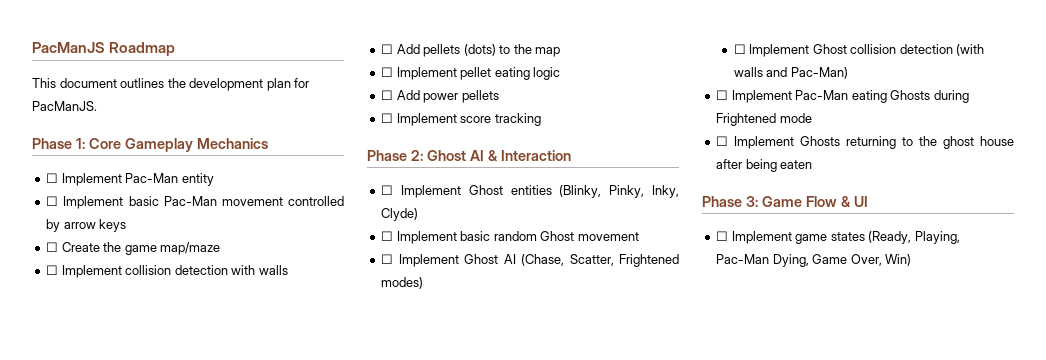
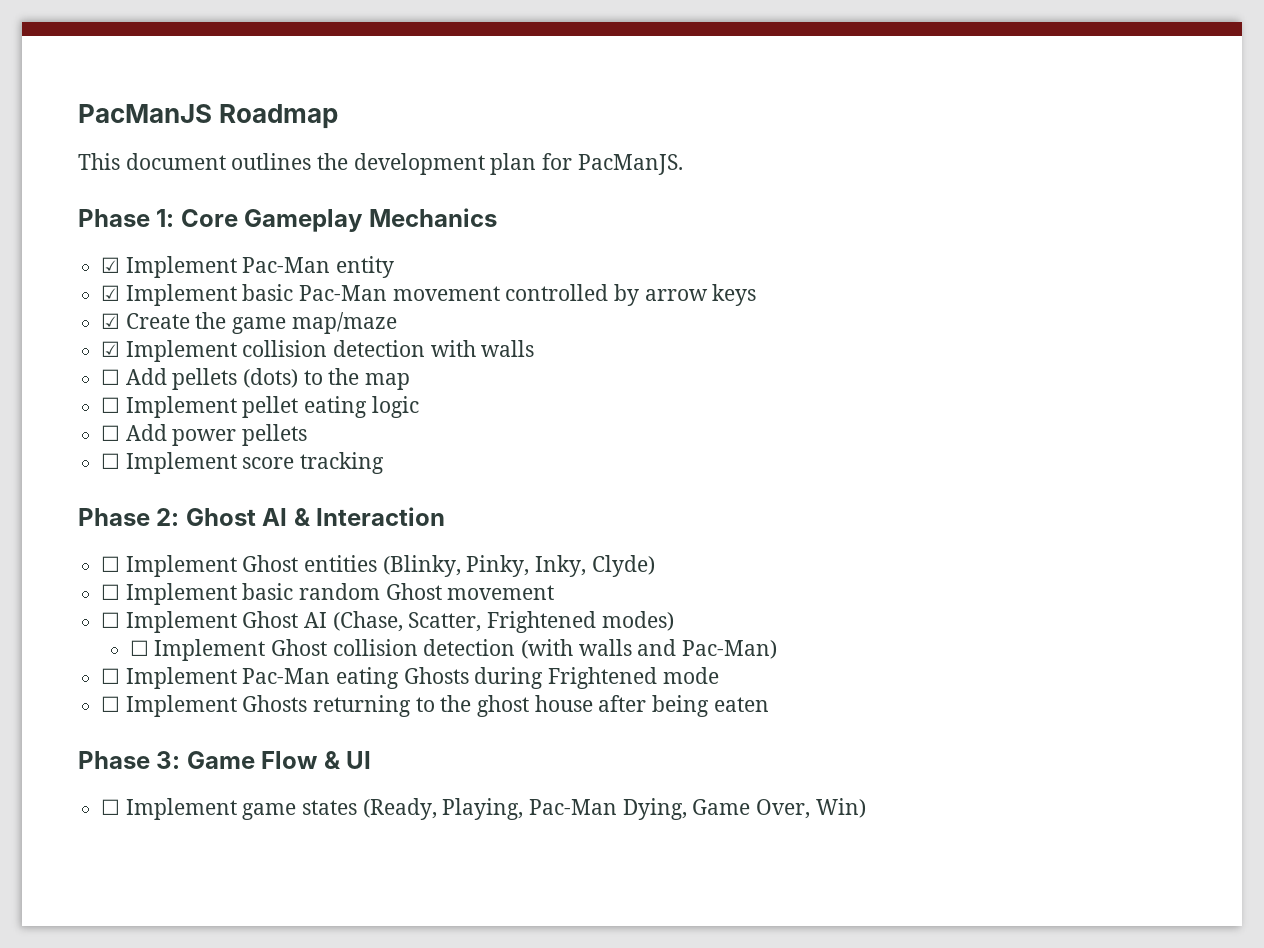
[46,173,59,183] ☐ -> [101,257,121,273] ☑
[46,196,59,206] ☐ -> [101,285,121,301] ☑
[46,242,59,252] ☐ -> [101,313,121,329] ☑
[46,265,59,275] ☐ -> [101,341,121,357] ☑

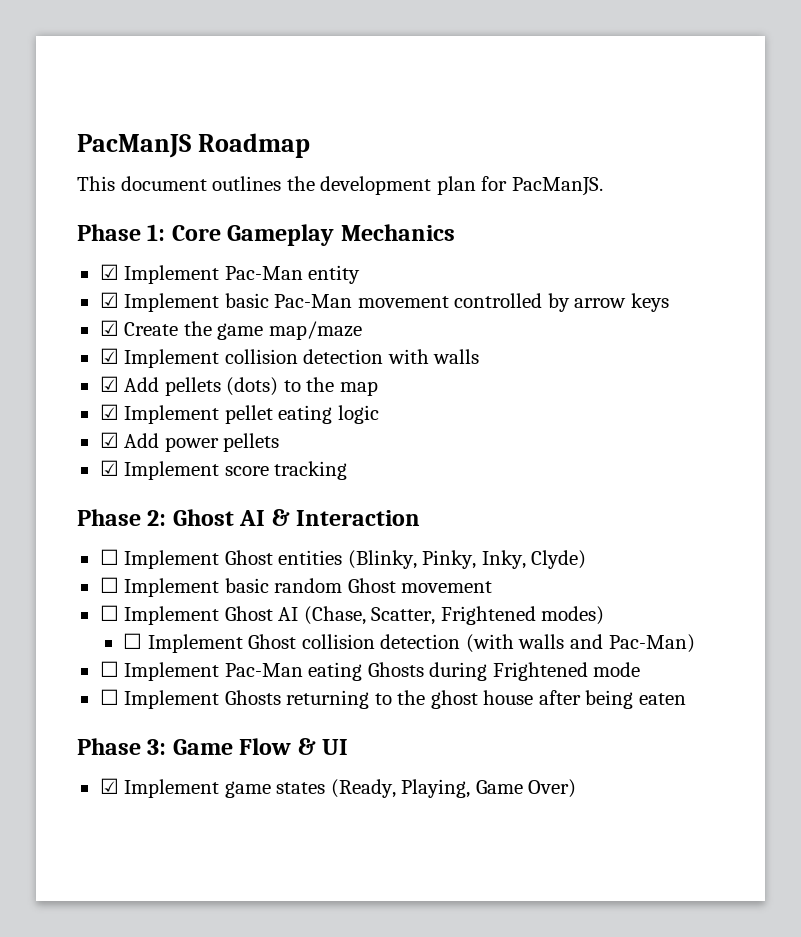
[101,369,121,385] ☐ -> [99,376,119,392] ☑
[101,397,121,413] ☐ -> [99,404,119,420] ☑
[101,425,121,441] ☐ -> [99,432,119,448] ☑
[101,453,121,469] ☐ -> [99,460,119,476] ☑
[101,799,121,815] ☐ -> [99,778,119,794] ☑
[529,798,866,820] Pac-Man Dying, Game Over, Win) -> [475,779,577,798] Game Over)

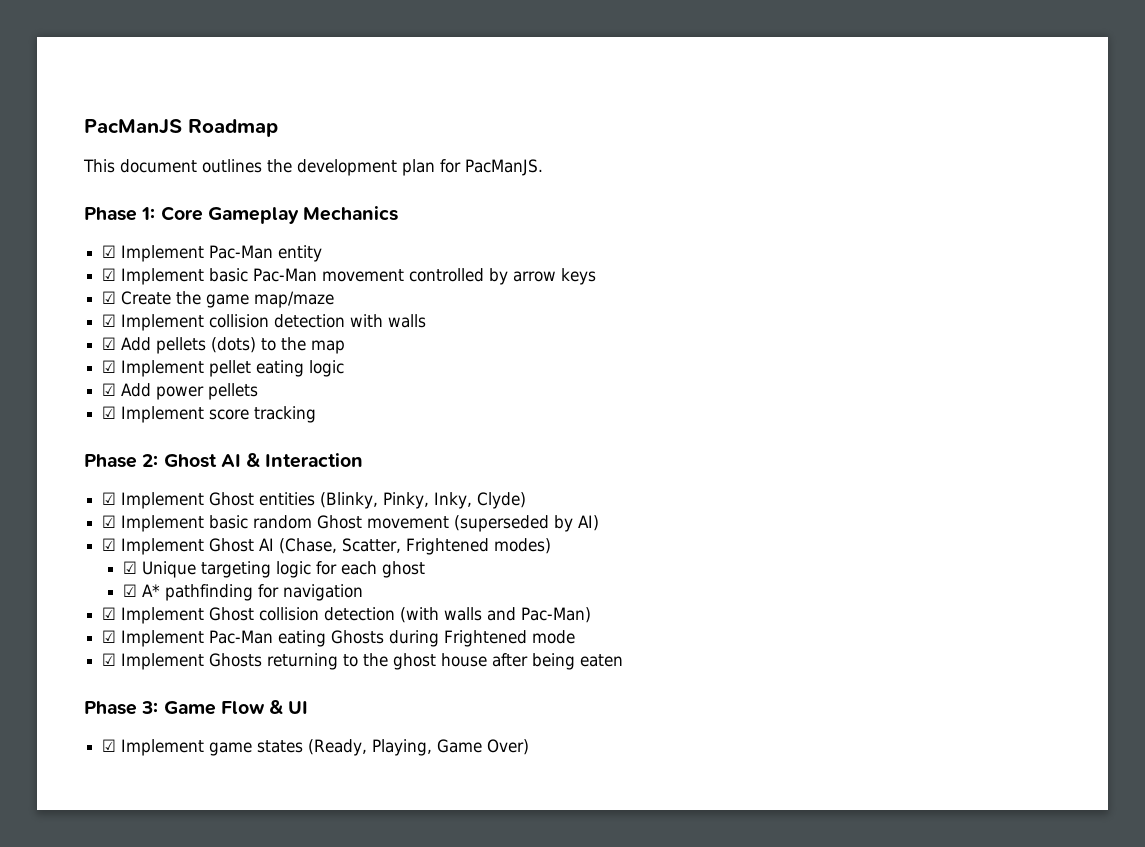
[99,549,119,565] ☐ -> [102,492,117,505] ☑
[99,577,119,593] ☐ -> [102,515,117,528] ☑
[99,605,119,621] // ☐ -> [454,515,600,532] [102,538,117,551] (superseded by AI) // ☑
[123,633,143,649] ☐ -> [122,561,425,578] [122,584,363,601] [102,607,117,620] ☑ Unique targeting logic for each ghost // ☑ A* pathfinding for navigation // ☑
[99,661,119,677] ☐ -> [102,630,117,643] ☑
[99,689,119,705] ☐ -> [102,653,117,666] ☑

